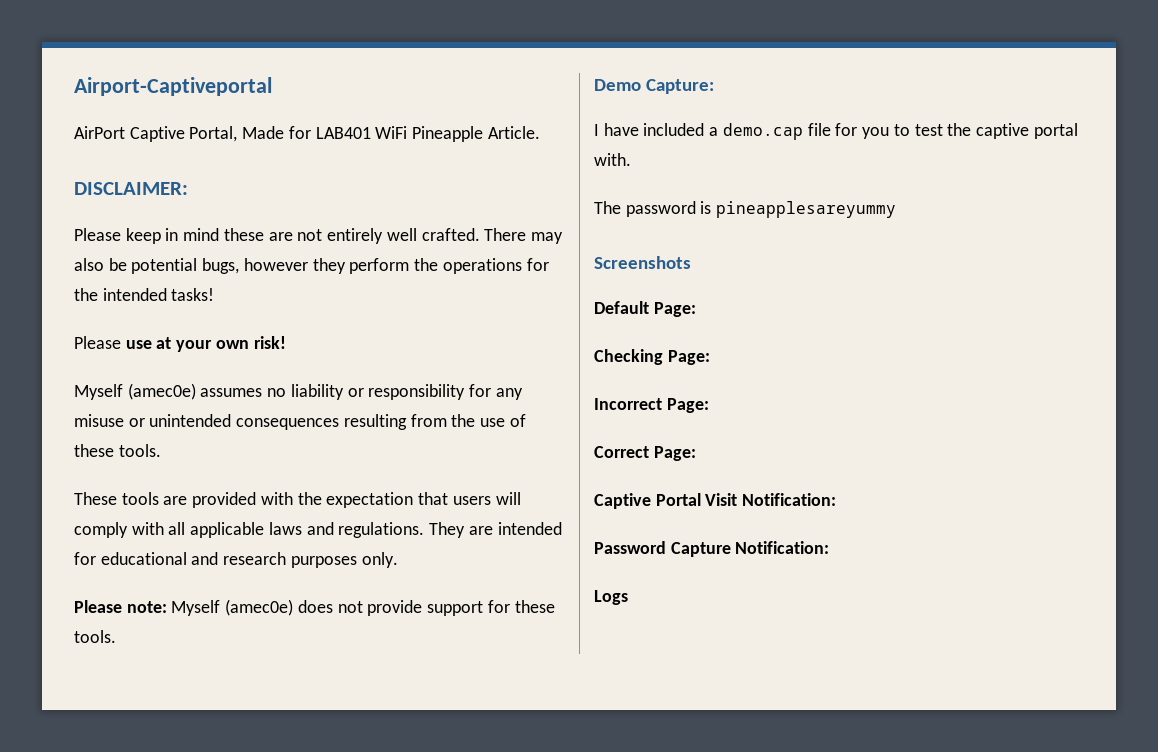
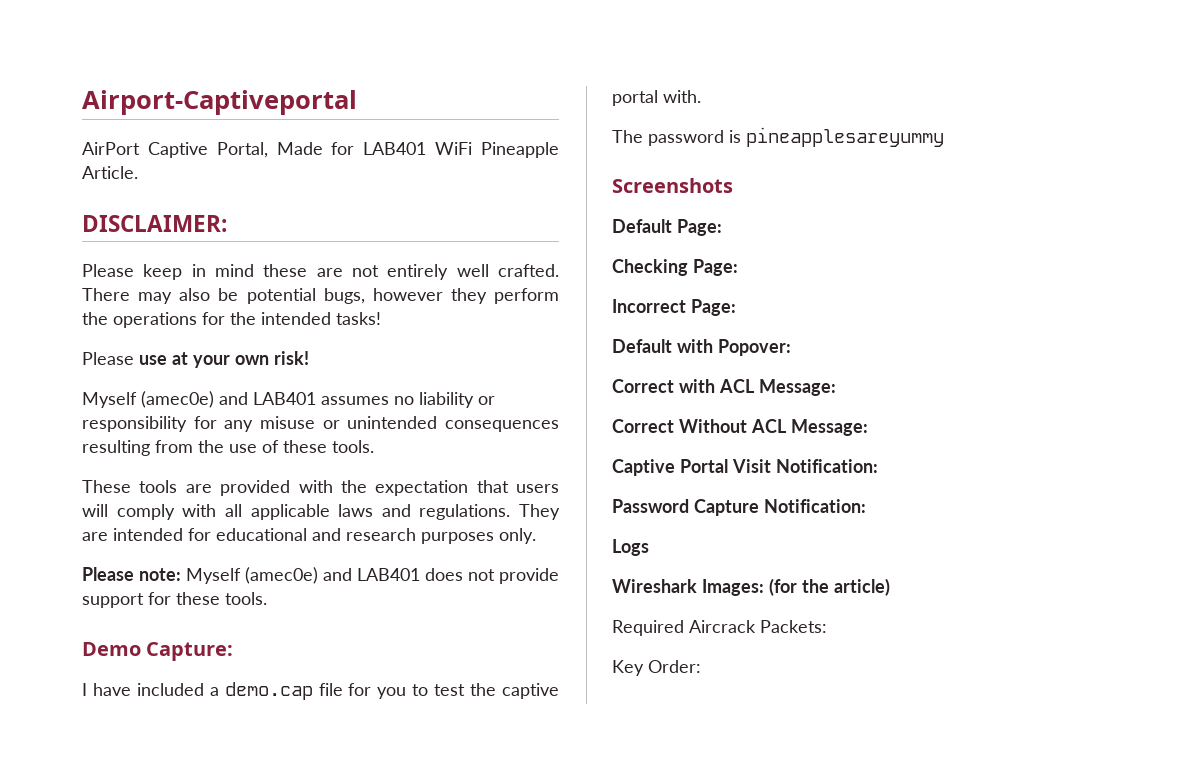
(196, 391) none -> [219,392,316,405] and LAB401
(294, 607) none -> [323,568,420,581] and LAB401
[594,446,696,461] Correct Page: -> [612,339,791,356] [612,379,836,396] [612,419,868,436] Default with Popover: // Correct with ACL Message: // Correct Without ACL Message:
(628, 597) none -> [612,578,890,596] [612,620,827,636] [612,660,701,676] // Wireshark Images: (for the article) // Required Aircrack Packets: // Key Order:

